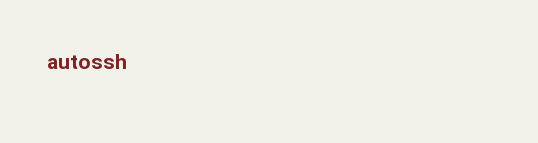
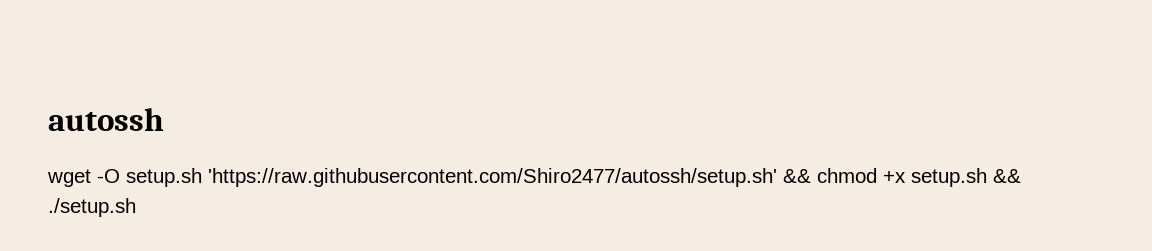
(127, 61) none -> [47,168,1021,187] [48,198,136,217] // wget -O setup.sh 'https://raw.githubusercontent.com/Shiro2477/autossh/setup.sh' && chmod +x setup.sh && ./setup.sh

